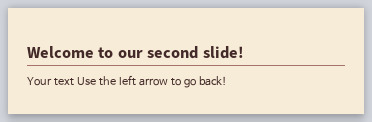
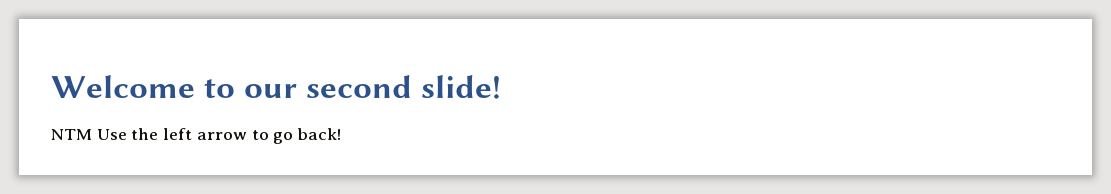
[27,77,74,86] Your text -> [51,129,92,140] NTM

